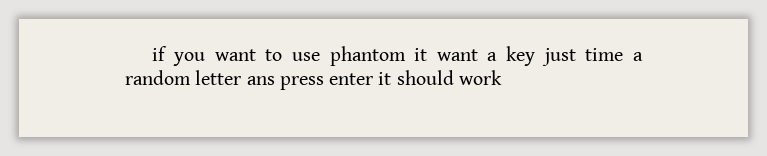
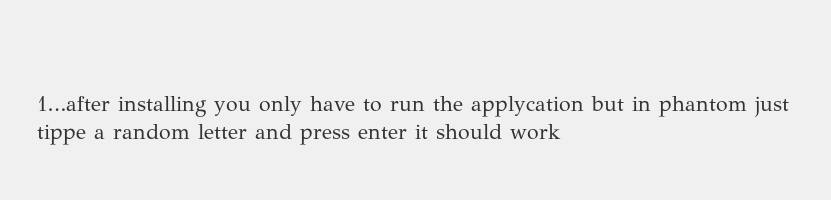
[152,46,624,66] if you want to use phantom it want a key just time -> [37,96,789,117] [37,124,86,145] 1…after installing you only have to run the applycation but in phantom just tippe
[246,76,275,85] ans -> [255,124,292,139] and

